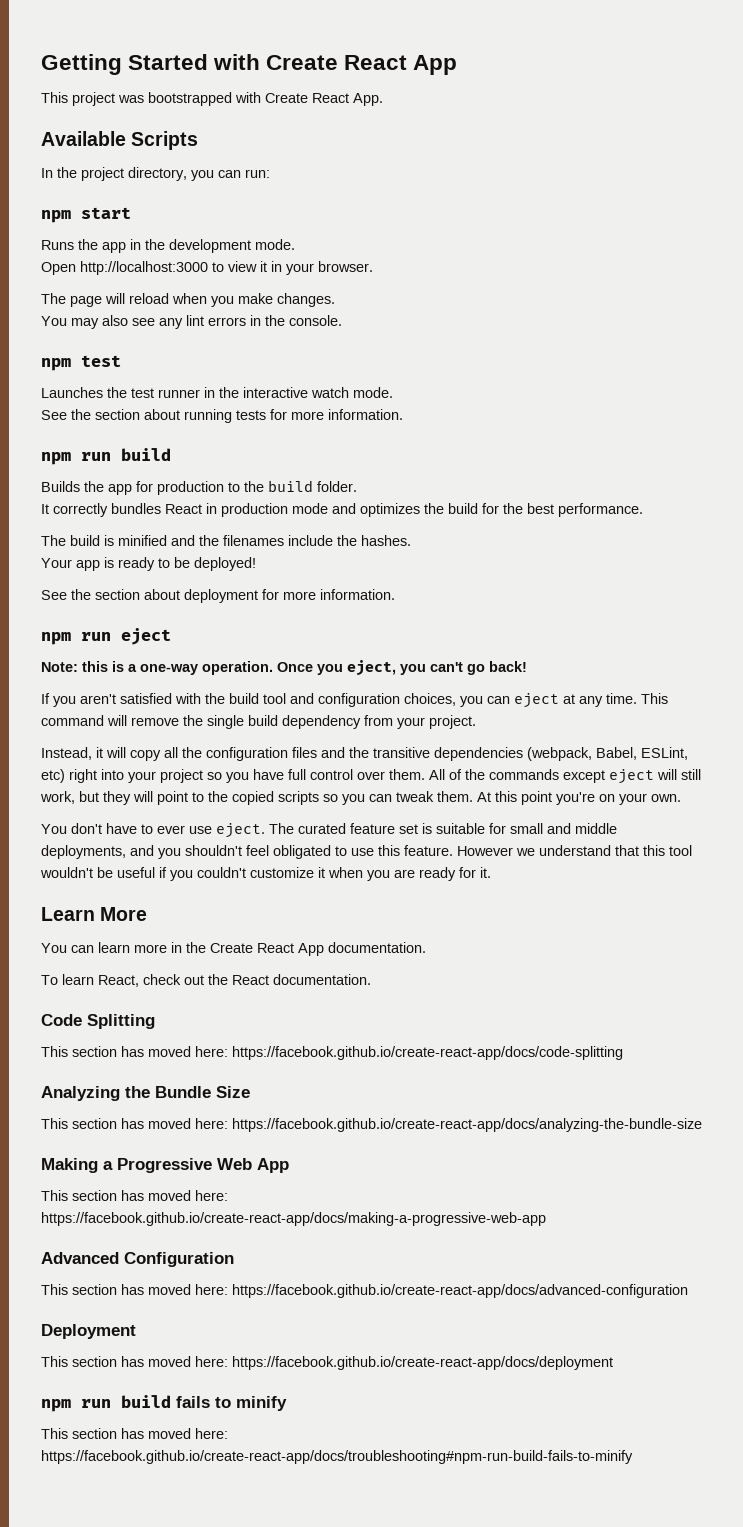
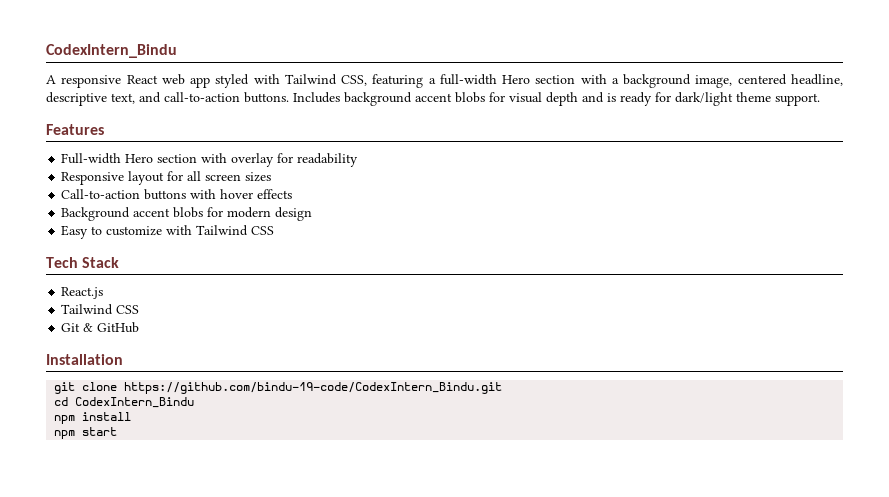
[41,54,458,75] [41,92,383,106] [41,131,199,150] [41,167,270,181] [41,207,131,223] [41,239,295,253] [41,261,373,275] [41,293,335,307] [41,315,342,329] [41,355,121,371] [41,387,393,398] [41,409,403,423] [41,448,171,465] [41,480,357,495] [41,503,643,517] [41,535,411,546] [41,557,256,571] [41,589,395,603] [41,628,171,645] [41,660,527,676] [41,693,668,708] [41,715,476,729] [41,747,688,761] [41,769,701,784] [40,791,681,805] [41,823,617,838] [41,845,692,859] [40,867,491,881] [41,907,148,921] [41,942,426,956] [41,974,371,987] [41,1014,155,1029] [41,1046,623,1060] [41,1086,250,1101] [41,1118,702,1132] [41,1158,289,1173] [41,1190,228,1201] [41,1212,546,1226] [41,1252,234,1267] [41,1284,688,1298] [41,1324,136,1339] [41,1356,613,1370] [41,1395,287,1412] [41,1428,228,1439] [41,1450,633,1464] Getting Started with Create React App // This project was bootstrapped with Create React App. // Available Scripts // In the project directory, you can run: // npm start // Runs the app in the development mode. // Open http://localhost:3000 to view it in your browser. // The page will reload when you make changes. // You may also see any lint errors in the console. // npm test // Launches the test runner in the interactive watch mode. // See the section about running tests for more information. // npm run build // Builds the app for production to the build folder. // It correctly bundles React in production mode and optimizes the build for the best performance. // The build is minified and the filenames include the hashes. // Your app is ready to be deployed! // See the section about deployment for more information. // npm run eject // Note: this is a one-way operation. Once you eject, you can't go back! // If you aren't satisfied with the build tool and configuration choices, you can eject at any time. This command will remove the single build dependency from your project. // Instead, it will copy all the configuration files and the transitive dependencies (webpack, Babel, ESLint, etc) right into your project so you have full control over them. All of the commands except eject will still work, but they will point to the copied scripts so you can tweak them. At this point you're on your own. // You don't have to ever use eject. The curated feature set is suitable for small and middle deployments, and you shouldn't feel obligated to use this feature. However we understand that this tool wouldn't be useful if you couldn't customize it when you are ready for it. // Learn More // You can learn more in the Create React App documentation. // To learn React, check out the React documentation. // Code Splitting // This section has moved here: https://facebook.github.io/create-react-app/docs/code-splitting // Analyzing the Bundle Size // This section has moved here: https://facebook.github.io/create-react-app/docs/analyzing-the-bundle-size // Making a Progressive Web App // This section has moved here: https://facebook.github.io/create-react-app/docs/making-a-progressive-web-app // Advanced Configuration // This section has moved here: https://facebook.github.io/create-react-app/docs/advanced-configuration // Deployment // This section has moved here: https://facebook.github.io/create-react-app/docs/deployment // npm run build fails to minify // This section has moved here: https://facebook.github.io/create-react-app/docs/troubleshooting#npm-run-build-fails-to-minify -> [46,44,177,58] [46,74,844,88] [46,92,820,106] [46,124,104,135] [61,153,359,167] [61,171,272,185] [61,189,293,200] [61,207,313,221] [61,225,275,239] [46,257,120,268] [61,287,104,299] [61,304,140,315] [61,322,140,333] [46,354,123,365] [54,382,503,394] [54,397,195,408] [54,412,132,424] [54,427,118,439] CodexIntern_Bindu // A responsive React web app styled with Tailwind CSS, featuring a full-width Hero section with a background image, centered headline, descriptive text, and call-to-action buttons. Includes background accent blobs for visual depth and is ready for dark/light theme support. // Features // Full-width Hero section with overlay for readability // Responsive layout for all screen sizes // Call-to-action buttons with hover effects // Background accent blobs for modern design // Easy to customize with Tailwind CSS // Tech Stack // React.js // Tailwind CSS // Git & GitHub // Installation // git clone https://github.com/bindu-19-code/CodexIntern_Bindu.git // cd CodexIntern_Bindu // npm install // npm start

